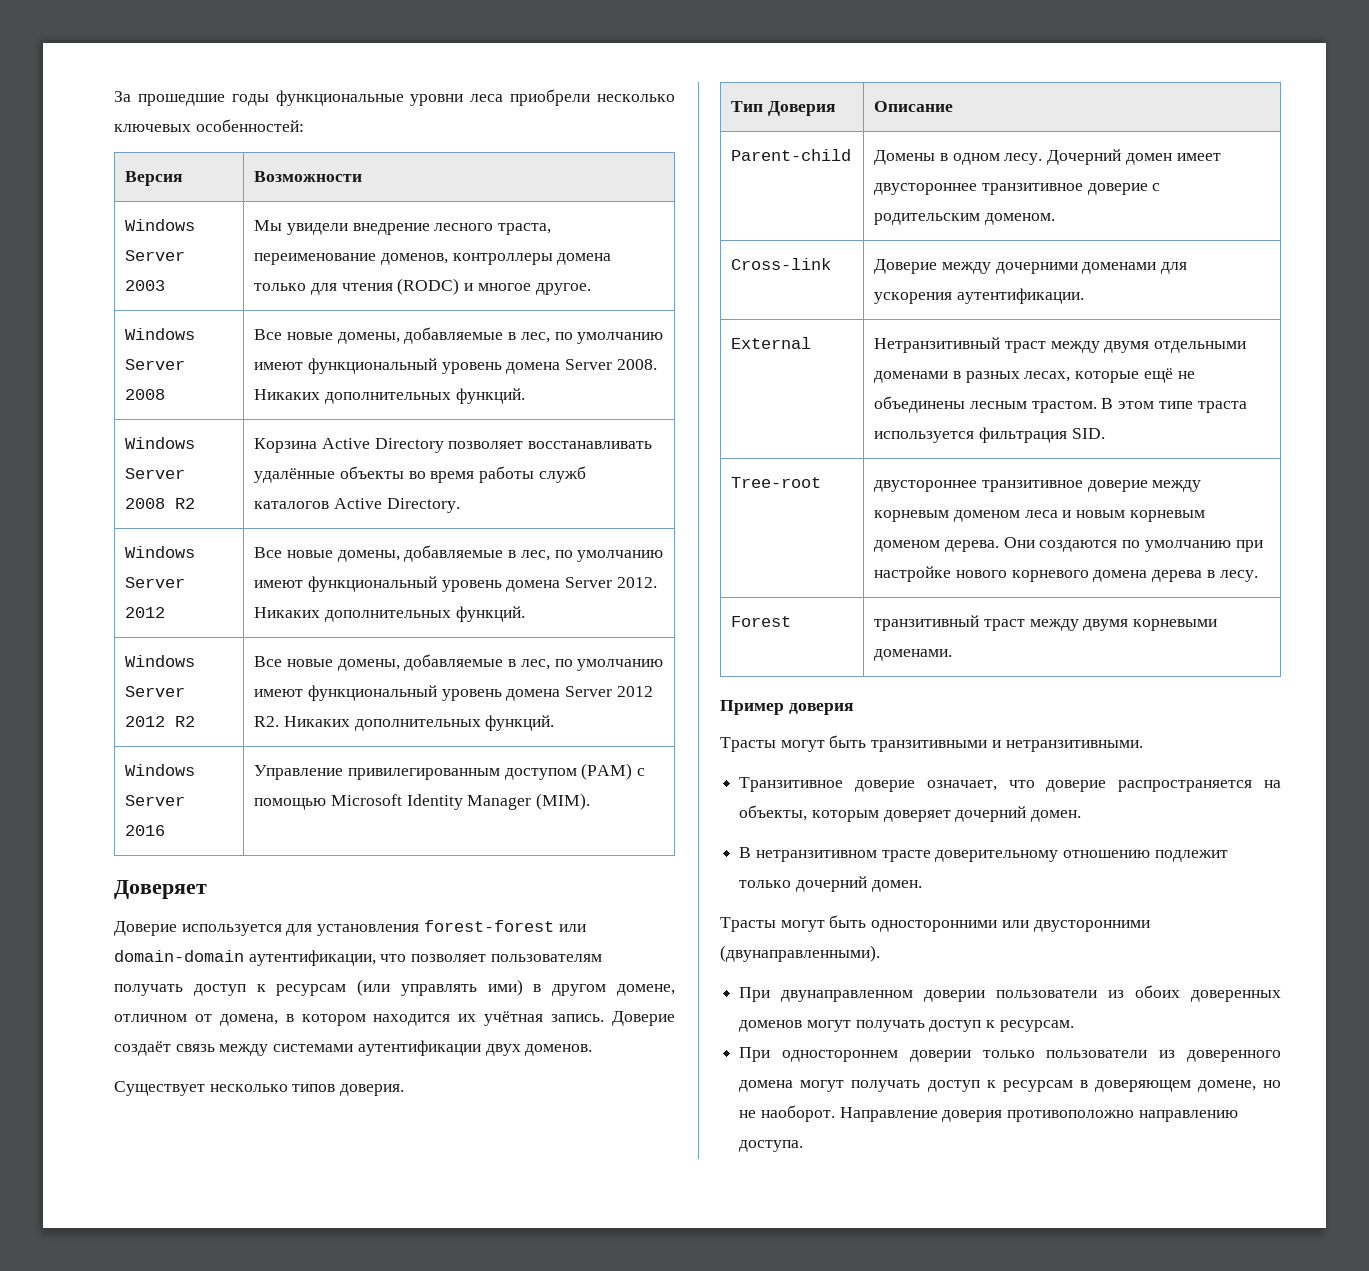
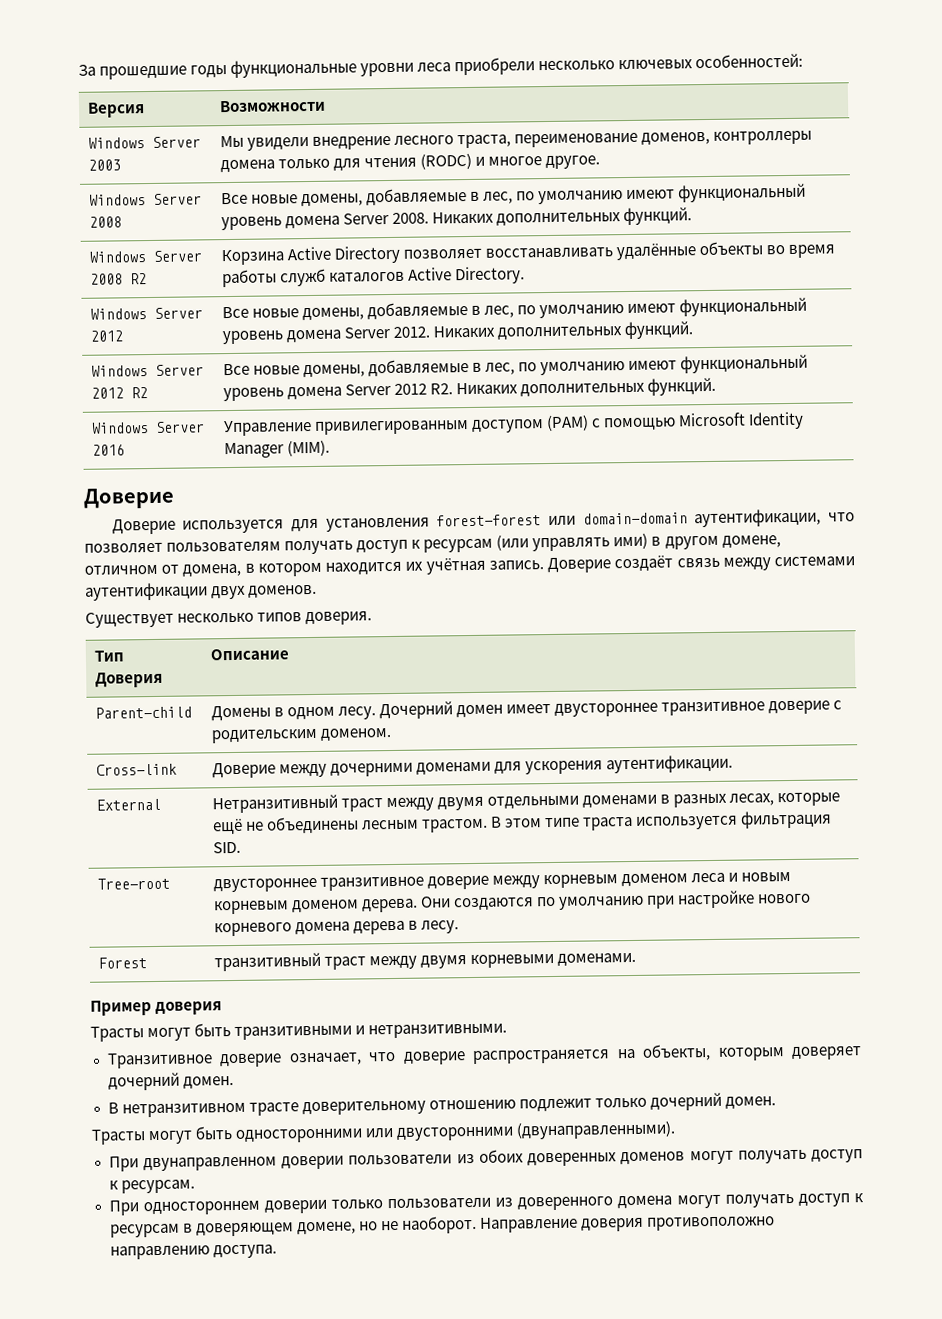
[114,880,207,899] Доверяет -> [83,487,175,509] Доверие

